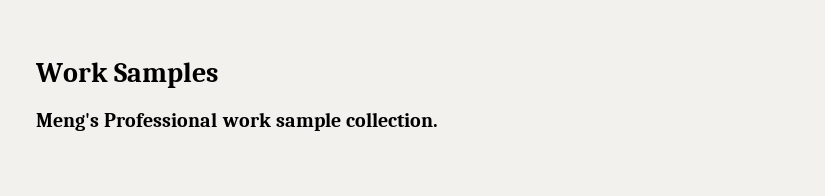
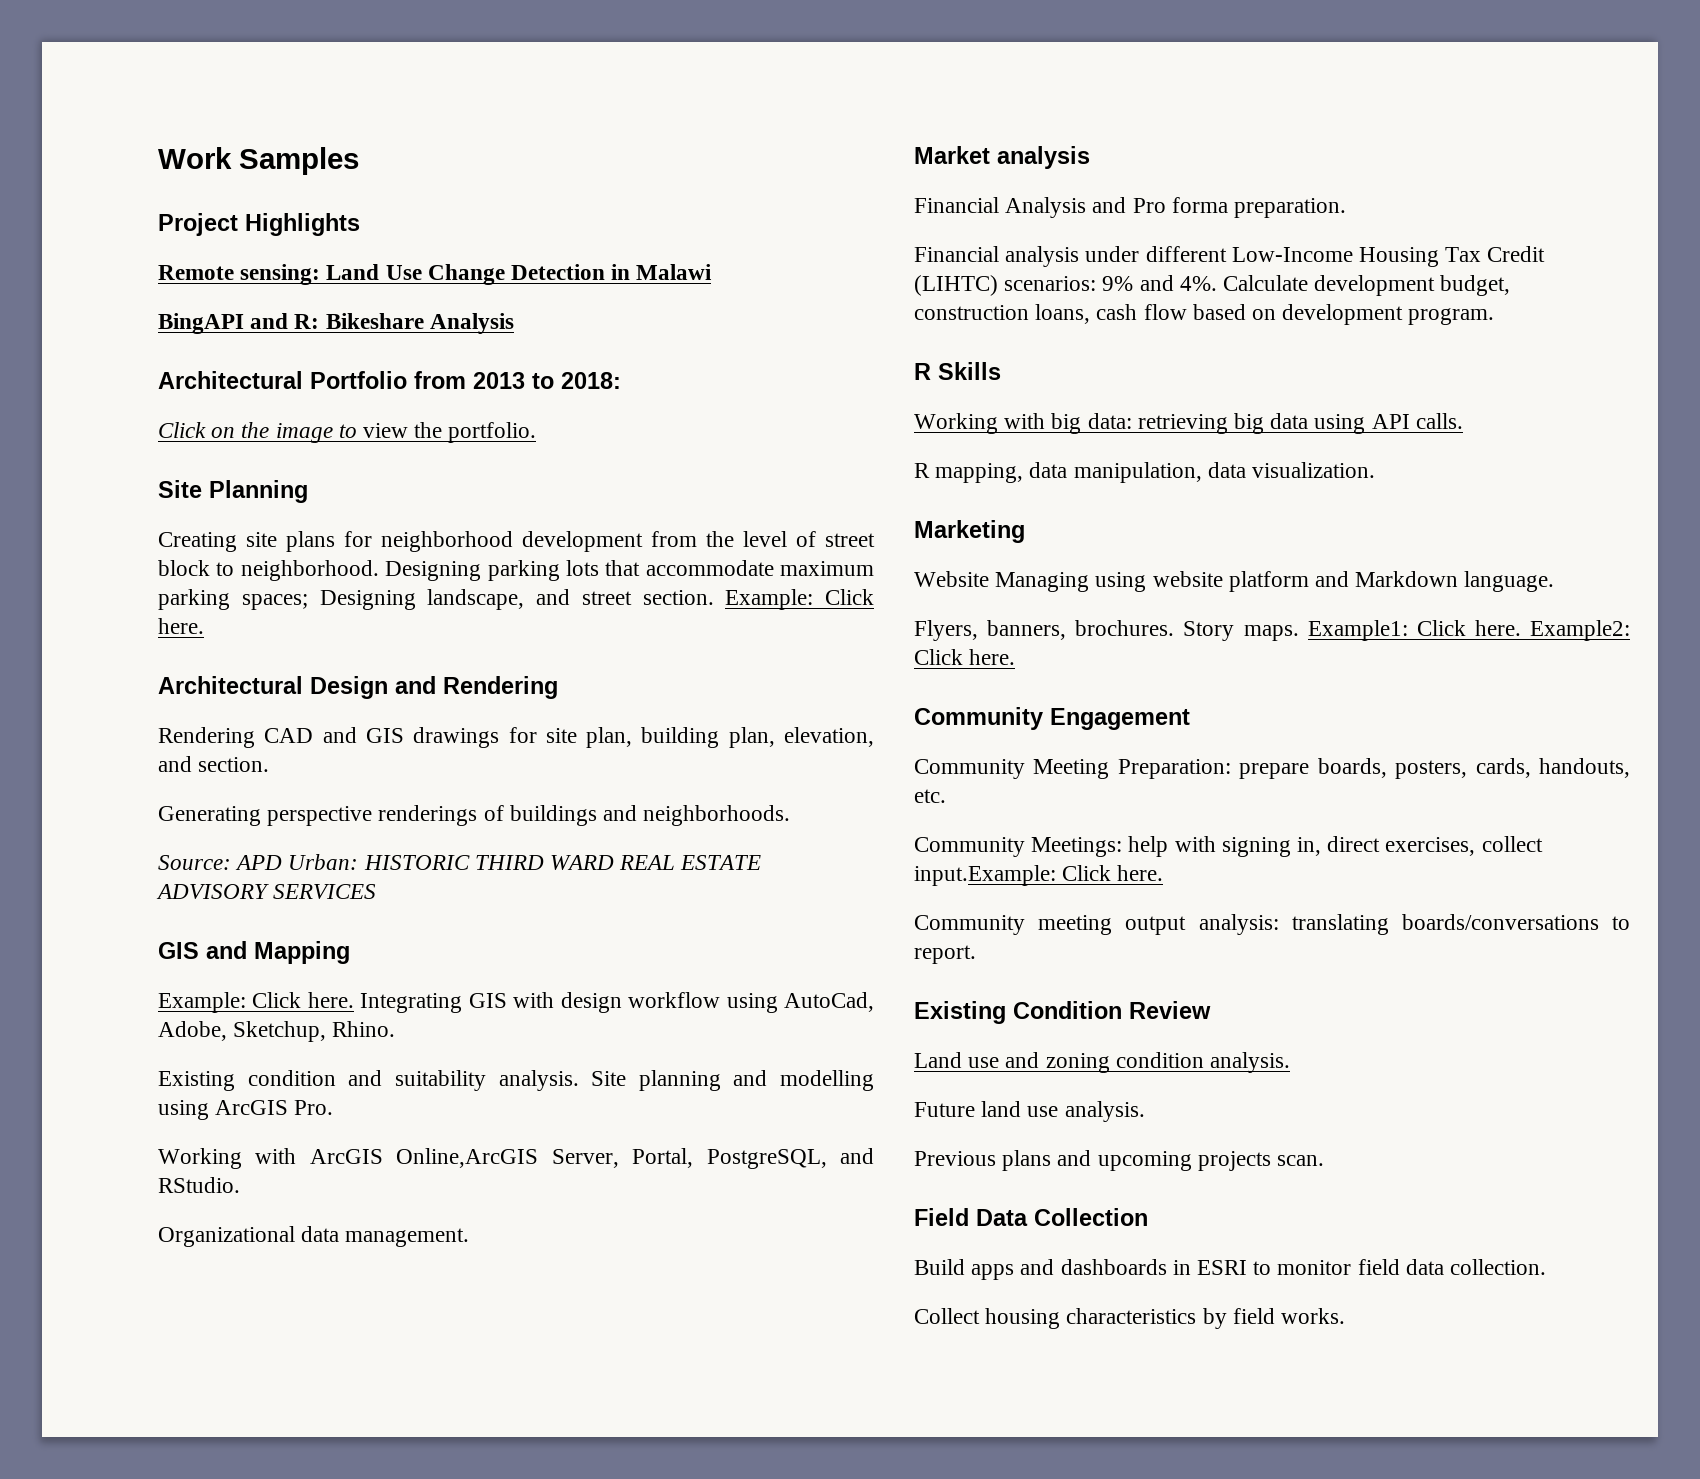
[36,112,439,131] Meng's Professional work sample collection. -> [158,213,360,236] [158,264,713,285] [158,313,514,334] [158,371,621,389] [158,422,537,443] [158,480,308,503] [158,531,875,552] [158,560,874,581] [158,589,874,610] [158,618,204,634] [158,676,558,699] [158,727,874,748] [158,756,270,772] [158,805,791,826] [158,854,762,870] [156,884,377,899] [158,941,350,964] [158,992,875,1013] [158,1021,396,1042] [158,1070,874,1091] [158,1100,334,1120] [158,1148,874,1169] [158,1177,240,1193] [158,1226,470,1247] [914,146,1090,169] [914,197,1347,218] [914,246,1546,267] [914,275,1511,296] [914,304,1495,325] [914,362,1001,380] [914,413,1463,434] [914,462,1376,483] [914,520,1025,543] [914,571,1555,592] [914,620,1630,641] [914,649,1016,665] [914,707,1190,730] [914,758,1630,779] [914,789,946,803] [914,836,1543,857] [914,865,1164,886] [914,914,1630,935] [914,945,976,964] [914,1001,1211,1024] [914,1052,1291,1073] [914,1101,1145,1122] [914,1150,1325,1171] [914,1208,1148,1226] [914,1259,1547,1280] [914,1308,1346,1329] Project Highlights // Remote sensing: Land Use Change Detection in Malawi // BingAPI and R: Bikeshare Analysis // Architectural Portfolio from 2013 to 2018: // Click on the image to view the portfolio. // Site Planning // Creating site plans for neighborhood development from the level of street block to neighborhood. Designing parking lots that accommodate maximum parking spaces; Designing landscape, and street section. Example: Click here. // Architectural Design and Rendering // Rendering CAD and GIS drawings for site plan, building plan, elevation, and section. // Generating perspective renderings of buildings and neighborhoods. // Source: APD Urban: HISTORIC THIRD WARD REAL ESTATE ADVISORY SERVICES // GIS and Mapping // Example: Click here. Integrating GIS with design workflow using AutoCad, Adobe, Sketchup, Rhino. // Existing condition and suitability analysis. Site planning and modelling using ArcGIS Pro. // Working with ArcGIS Online,ArcGIS Server, Portal, PostgreSQL, and RStudio. // Organizational data management. // Market analysis // Financial Analysis and Pro forma preparation. // Financial analysis under different Low-Income Housing Tax Credit (LIHTC) scenarios: 9% and 4%. Calculate development budget, construction loans, cash flow based on development program. // R Skills // Working with big data: retrieving big data using API calls. // R mapping, data manipulation, data visualization. // Marketing // Website Managing using website platform and Markdown language. // Flyers, banners, brochures. Story maps. Example1: Click here. Example2: Click here. // Community Engagement // Community Meeting Preparation: prepare boards, posters, cards, handouts, etc. // Community Meetings: help with signing in, direct exercises, collect input.Example: Click here. // Community meeting output analysis: translating boards/conversations to report. // Existing Condition Review // Land use and zoning condition analysis. // Future land use analysis. // Previous plans and upcoming projects scan. // Field Data Collection // Build apps and dashboards in ESRI to monitor field data collection. // Collect housing characteristics by field works.

